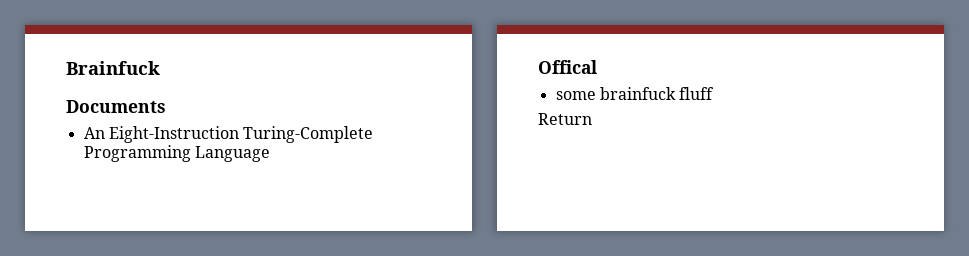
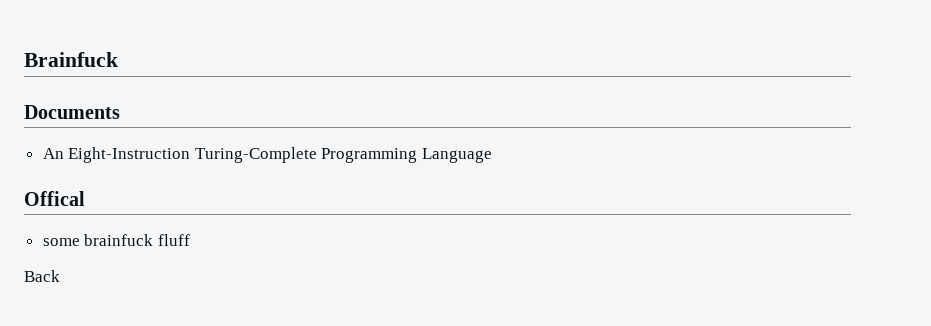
[538,113,592,125] Return -> [24,270,60,282] Back

